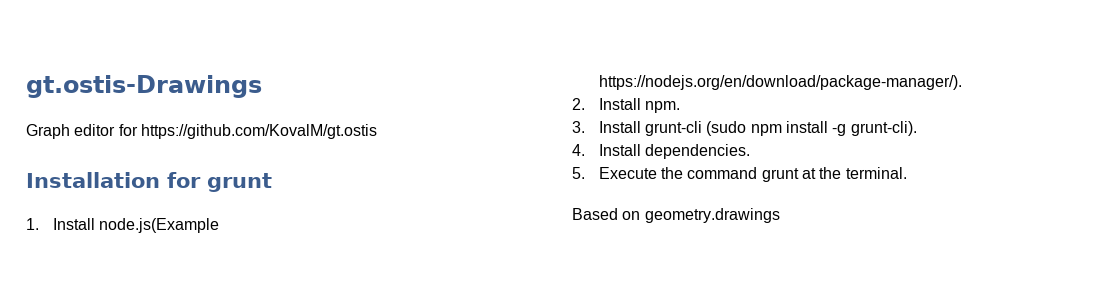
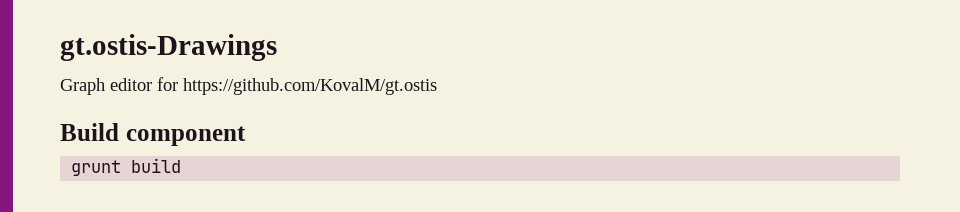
[26,172,272,192] [26,218,220,233] [598,75,962,90] [572,98,681,113] [572,121,917,136] [572,144,751,159] [572,167,907,182] [572,208,780,223] Installation for grunt // 1. Install node.js(Example https://nodejs.org/en/download/package-manager/). // 2. Install npm. // 3. Install grunt-cli (sudo npm install -g grunt-cli). // 4. Install dependencies. // 5. Execute the command grunt at the terminal. // Based on geometry.drawings -> [60,123,246,146] [71,158,182,176] Build component // grunt build

